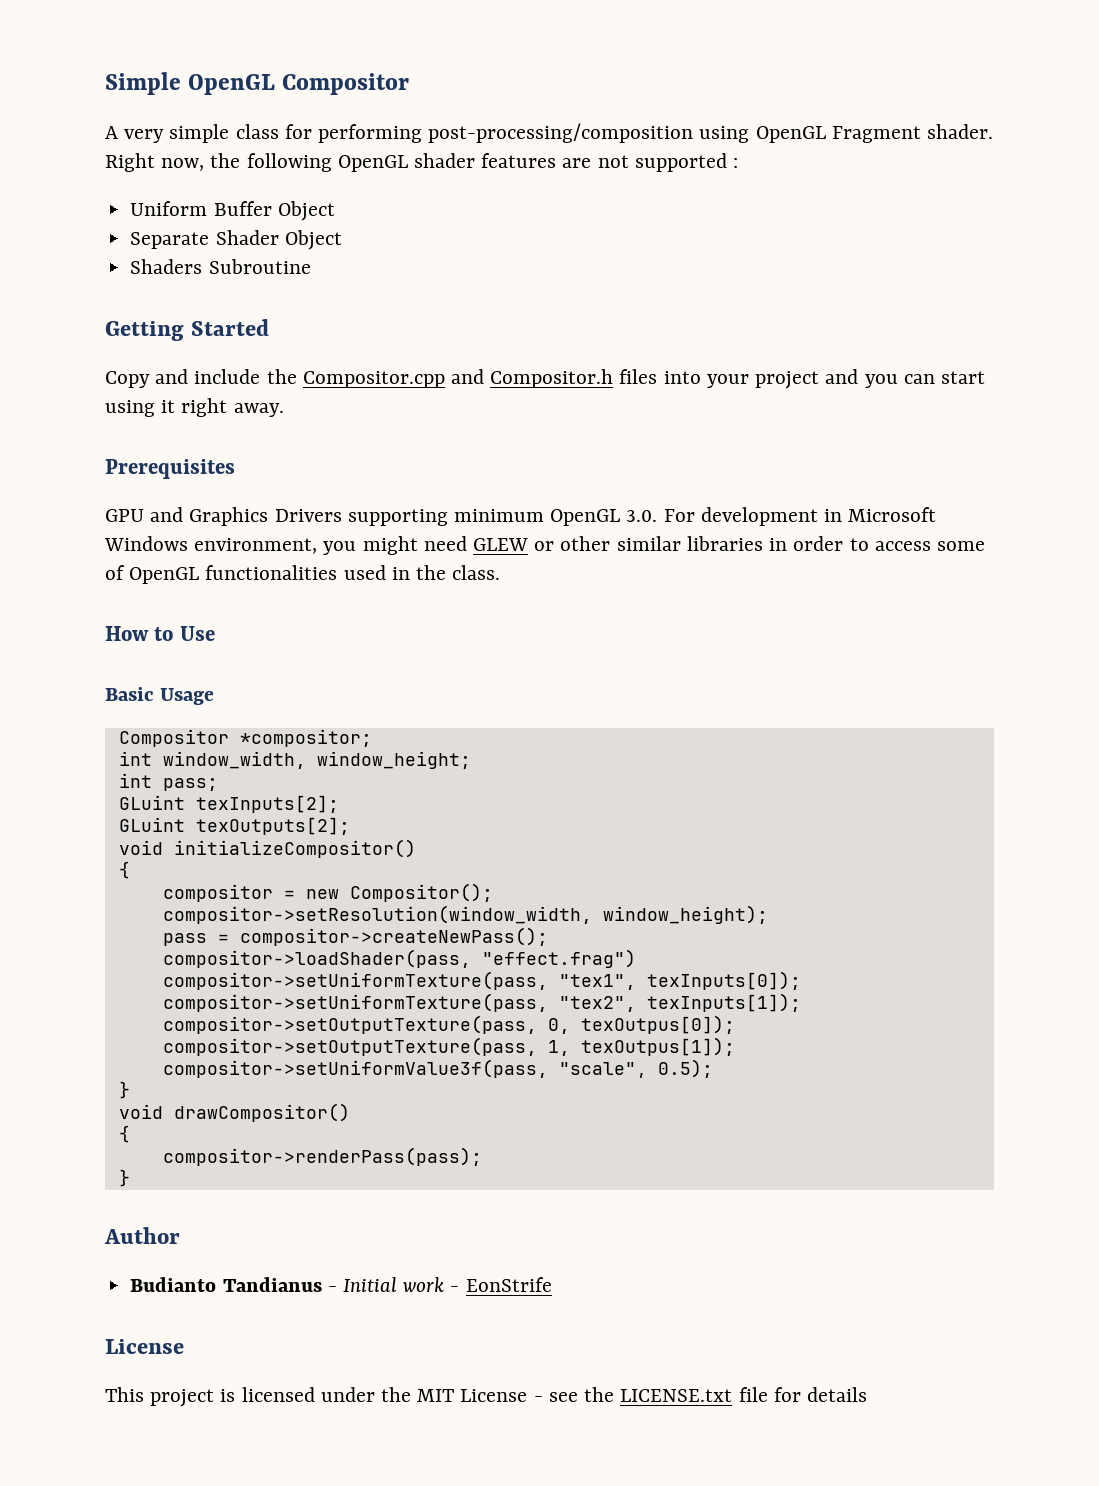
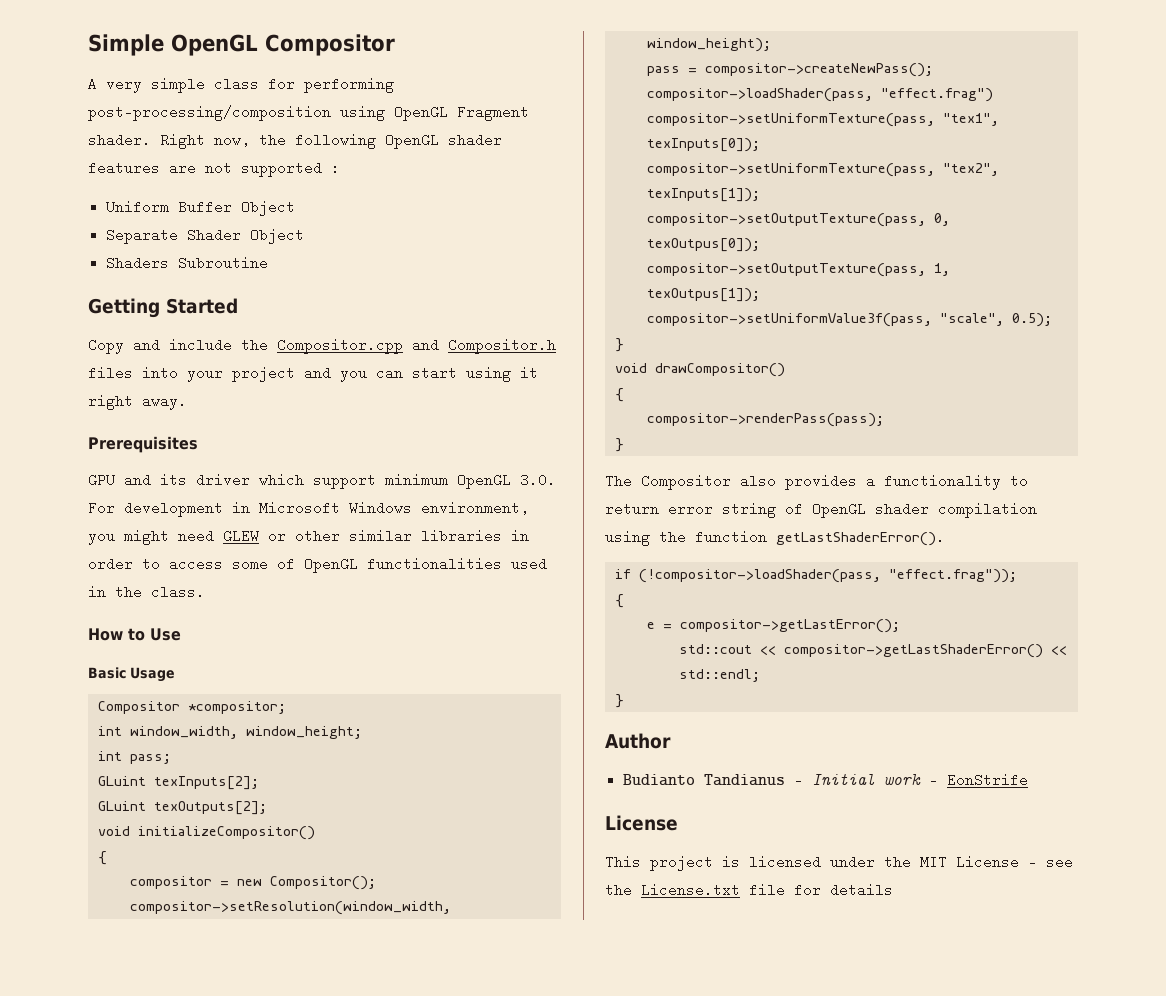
[189,507,448,526] Graphics Drivers supporting -> [160,473,376,489] its driver which support
(130, 1178) none -> [605,474,1028,490] [605,502,1037,518] [605,530,945,546] [614,569,1017,583] [614,594,624,608] [646,619,900,633] [678,644,1067,658] [678,669,760,682] [614,694,624,708] // The Compositor also provides a functionality to return error string of OpenGL shader compilation using the function getLastShaderError(). // if (!compositor->loadShader(pass, "effect.frag")); // { // e = compositor->getLastError(); // std::cout << compositor->getLastShaderError() << std::endl; // }
[620,1389,733,1402] LICENSE.txt -> [641,883,740,897] License.txt

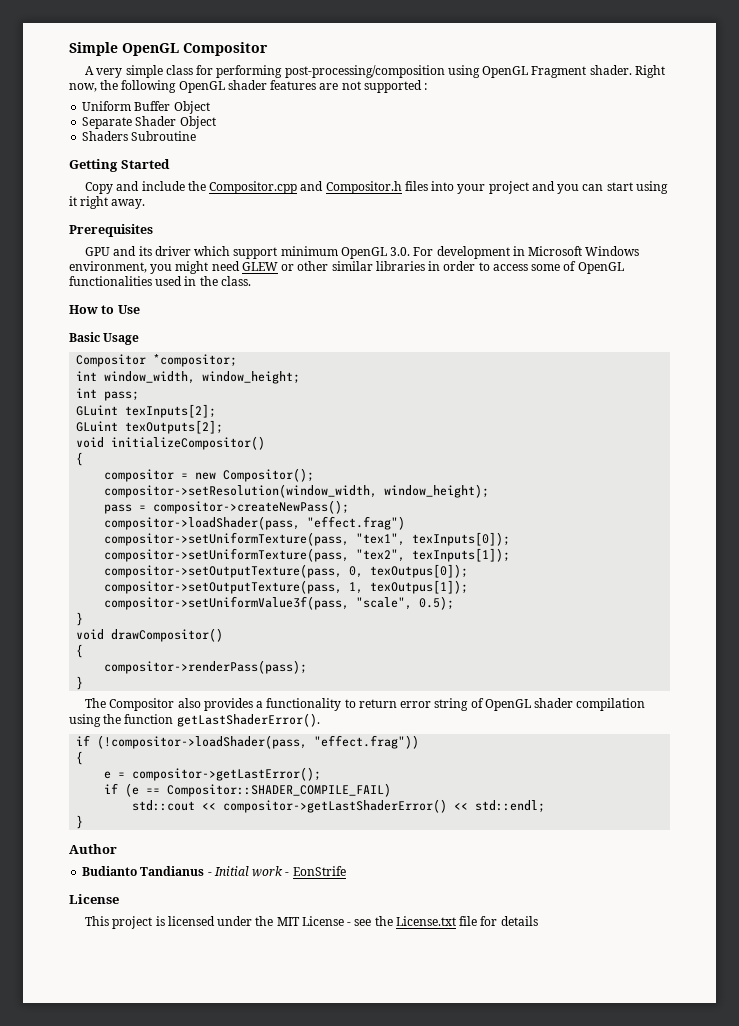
[888,569,1017,583] "effect.frag")); -> [314,735,420,749] "effect.frag"))
(900, 626) none -> [104,783,392,797] // if (e == Compositor::SHADER_COMPILE_FAIL)

